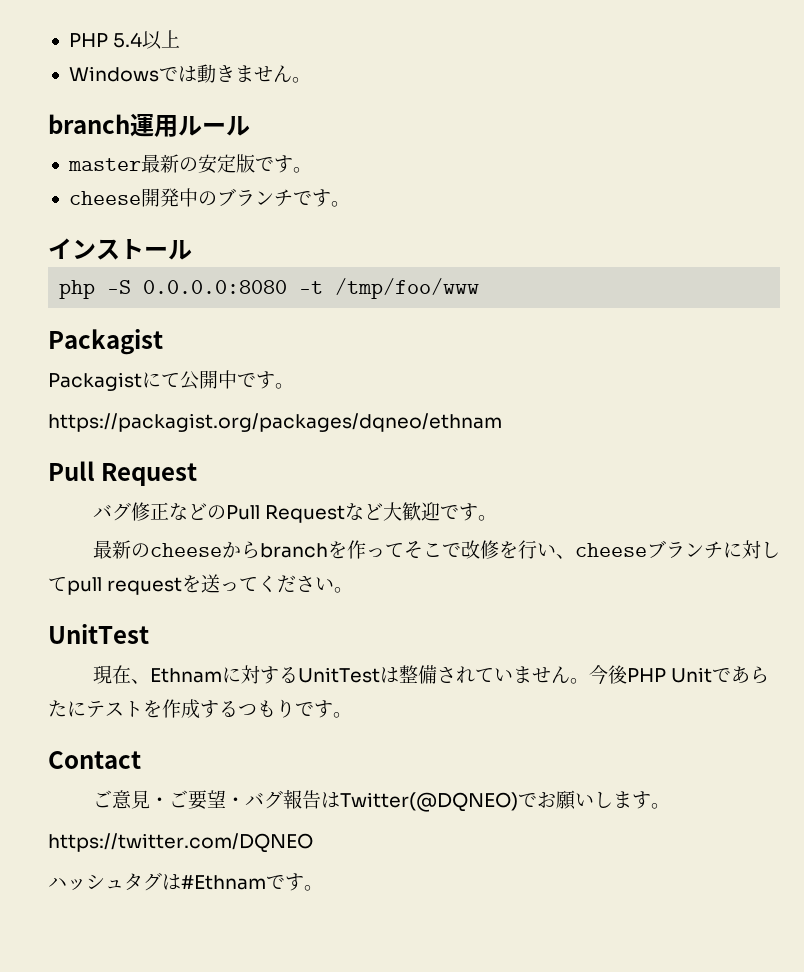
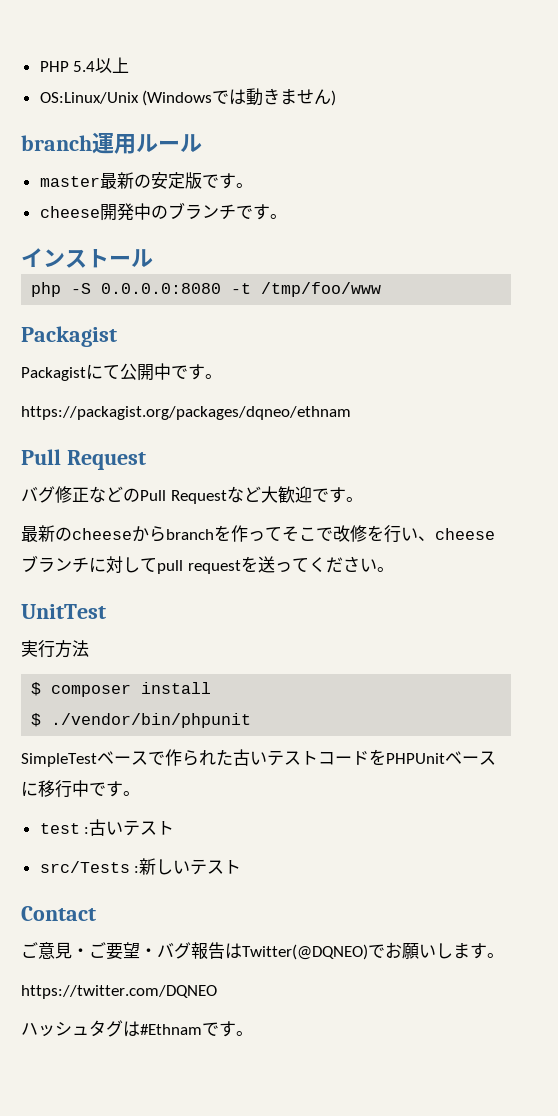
[68,66,159,82] Windows -> [39,90,213,106] OS:Linux/Unix (Windows
[291,77,311,83] 。 -> [331,90,337,106] )
[92,665,770,685] [48,699,352,719] 現在、Ethnamに対するUnitTestは整備されていません。今後PHP Unitであらたにテストを作成するつもりです。 -> [21,640,89,658] [31,682,212,697] [31,713,252,728] [21,749,496,767] [21,780,140,798] [39,819,175,836] [39,858,242,875] 実行方法 // $ composer install // $ ./vendor/bin/phpunit // SimpleTestベースで作られた古いテストコードをPHPUnitベースに移行中です。 // test :古いテスト // src/Tests :新しいテスト

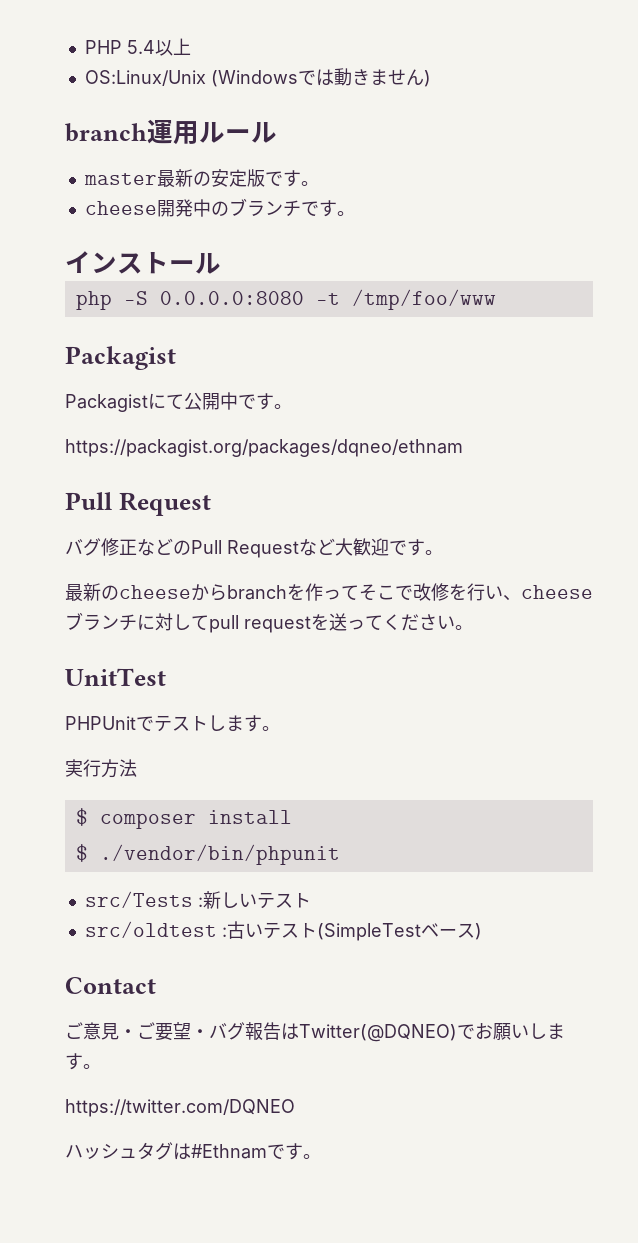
(106, 611) none -> [65,715,280,732] // PHPUnitでテストします。
[21,749,496,767] [21,780,140,798] [39,819,175,836] // SimpleTestベースで作られた古いテストコードをPHPUnitベースに移行中です。 // test :古いテスト -> (340, 854) none
(242, 867) none -> [84,921,482,941] // src/oldtest :古いテスト(SimpleTestベース)

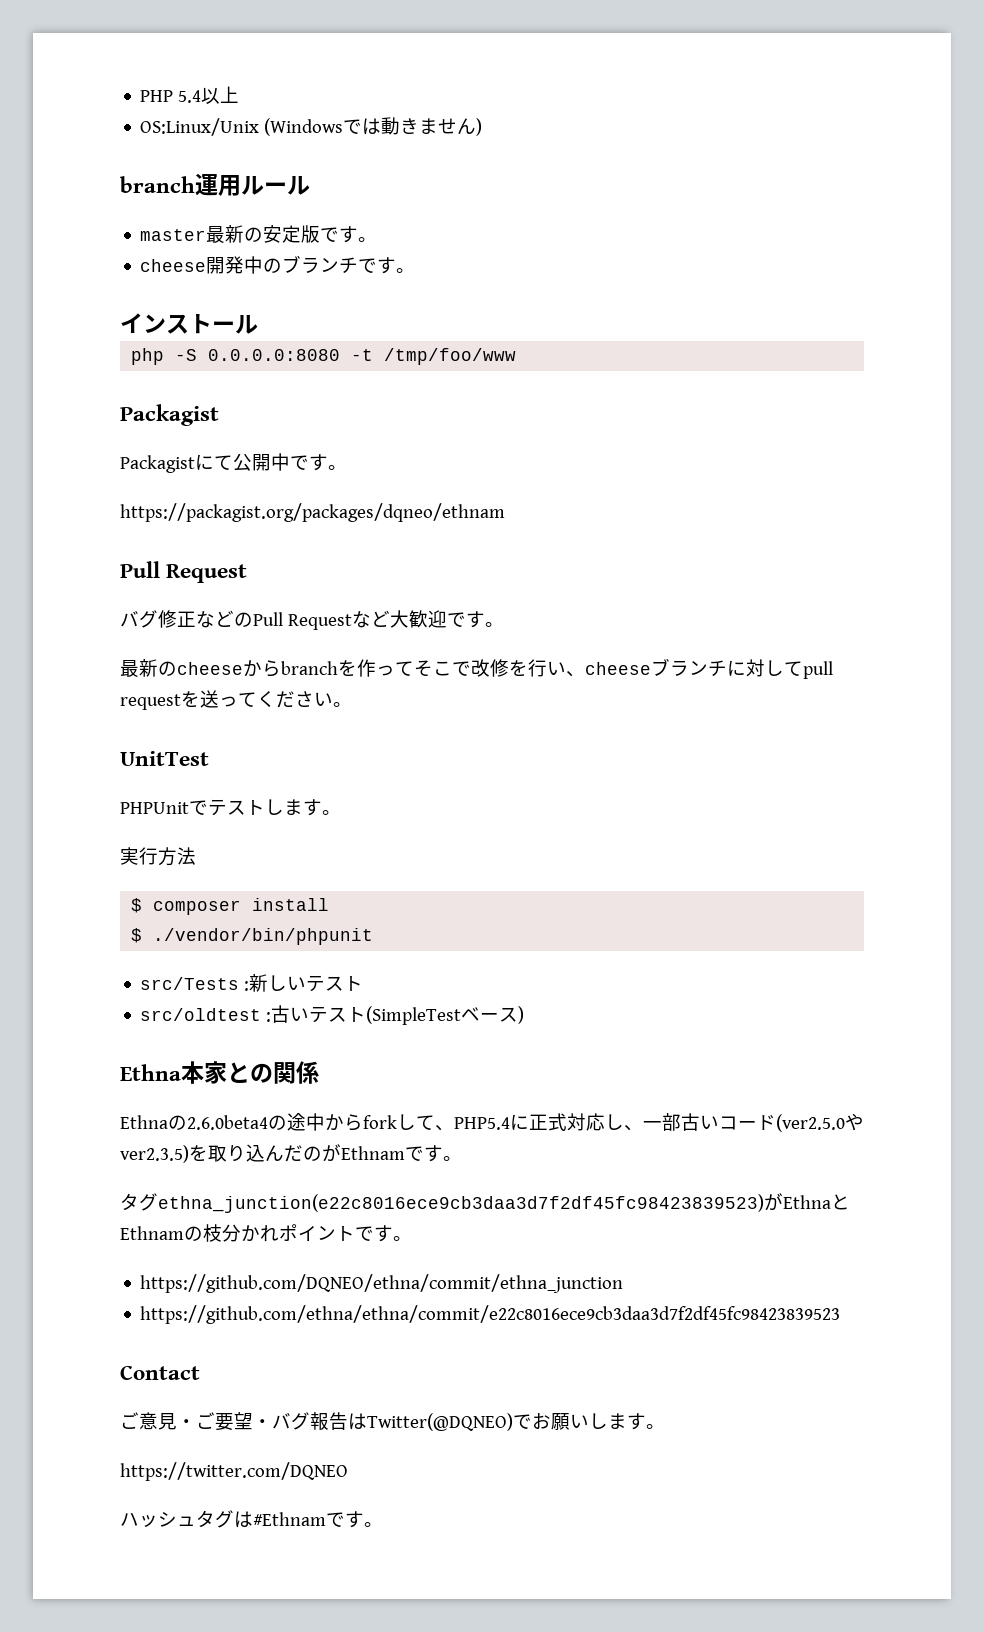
(482, 931) none -> [120,1061,319,1084] [120,1113,864,1132] [120,1144,462,1163] [120,1193,850,1213] [120,1224,412,1242] [140,1274,624,1293] [140,1305,841,1324] // Ethna本家との関係 // Ethnaの2.6.0beta4の途中からforkして、PHP5.4に正式対応し、一部古いコード(ver2.5.0やver2.3.5)を取り込んだのがEthnamです。 // タグethna_junction(e22c8016ece9cb3daa3d7f2df45fc98423839523)がEthnaとEthnamの枝分かれポイントです。 // https://github.com/DQNEO/ethna/commit/ethna_junction // https://github.com/ethna/ethna/commit/e22c8016ece9cb3daa3d7f2df45fc98423839523

